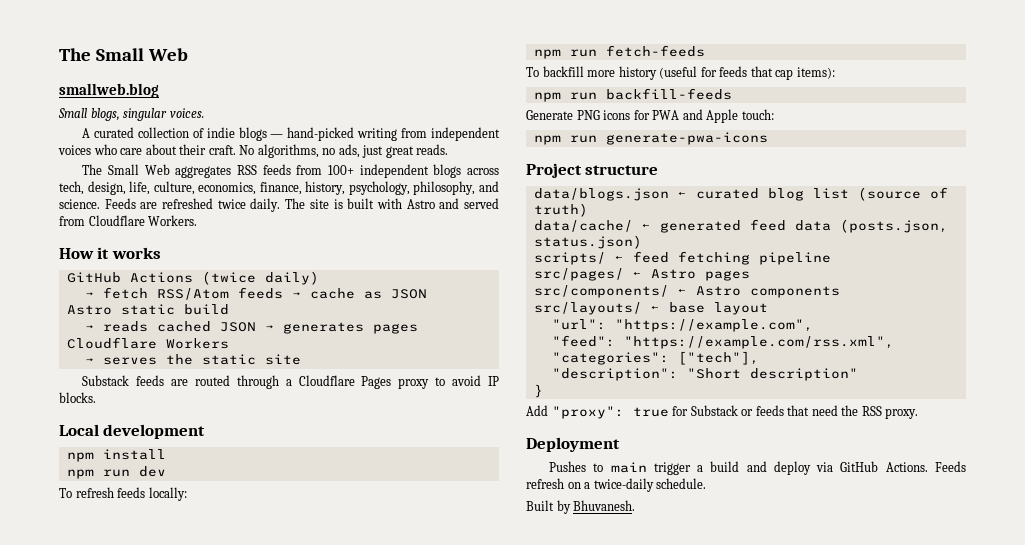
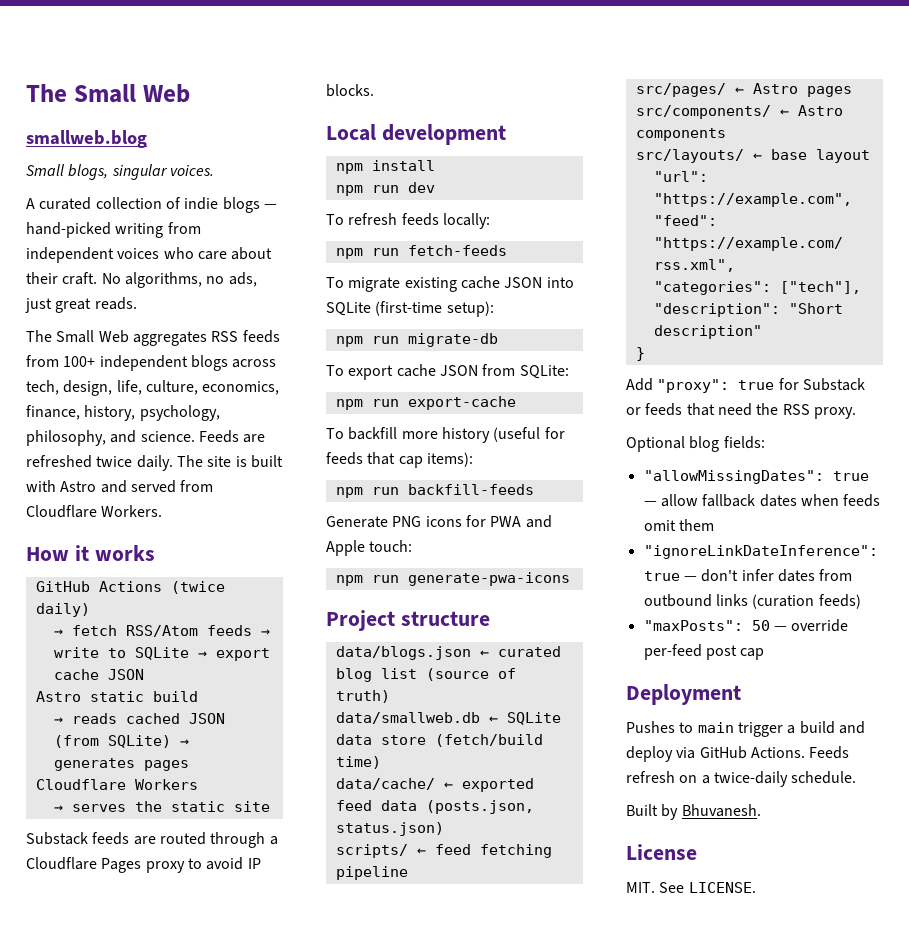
[309,288,382,299] cache as -> [53,647,270,661] [53,669,99,680] write to SQLite → export cache
(256, 327) none -> [53,735,171,748] (from SQLite)
(705, 51) none -> [326,276,574,292] [326,301,494,317] [335,333,498,347] [326,364,569,380] [335,396,516,410] // To migrate existing cache JSON into SQLite (first-time setup): // npm run migrate-db // To export cache JSON from SQLite: // npm run export-cache
(588, 210) none -> [335,712,561,725] [335,734,543,747] [335,756,381,769] // data/smallweb.db ← SQLite data store (fetch/build time)
[659,220,741,233] generated -> [461,778,534,792] exported
(919, 413) none -> [626,436,765,452] [643,470,869,484] [643,494,881,507] [643,519,714,531] [643,545,878,559] [643,569,853,582] [643,594,861,609] [643,619,849,632] [643,644,765,660] // Optional blog fields: // "allowMissingDates": true — allow fallback dates when feeds omit them // "ignoreLinkDateInference": true — don't infer dates from outbound links (curation feeds) // "maxPosts": 50 — override per-feed post cap
(636, 505) none -> [626,844,697,860] [626,882,756,893] // License // MIT. See LICENSE.

